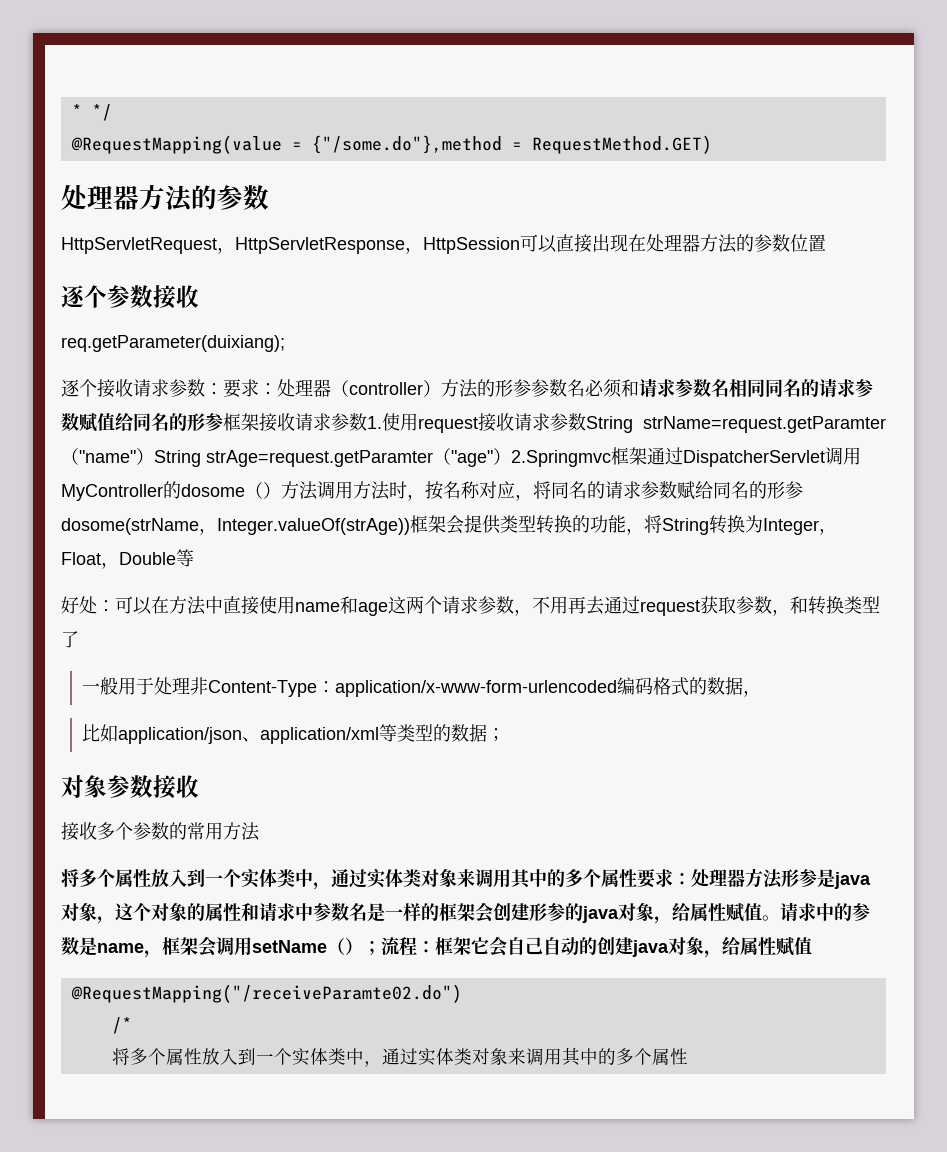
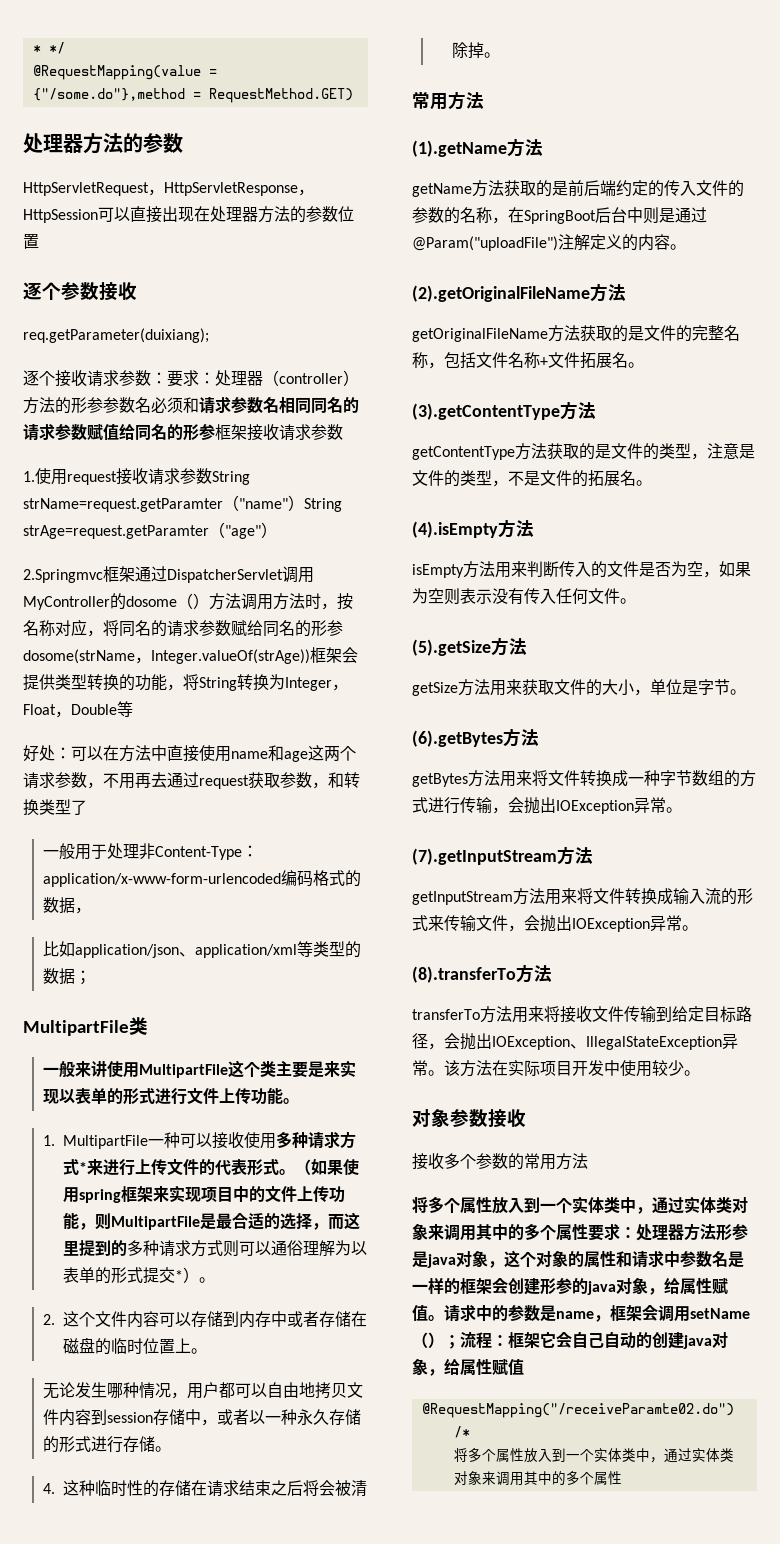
(367, 422) none -> (343, 432) //
(511, 456) none -> (277, 530) //
(506, 735) none -> [23,1017,148,1036] [43,1060,357,1078] [43,1087,300,1105] [43,1131,357,1149] [63,1159,360,1176] [63,1185,346,1203] [63,1212,361,1230] [63,1240,368,1257] [63,1267,216,1284] [43,1311,368,1328] [63,1337,208,1355] [43,1382,364,1399] [43,1409,362,1426] [43,1436,172,1453] [43,1480,368,1497] [452,42,501,59] [412,91,484,110] [412,138,543,157] [412,180,744,197] [412,207,707,224] [412,234,686,251] [412,283,626,302] [412,325,740,342] [412,352,644,369] [412,401,596,420] [412,443,755,460] [412,470,652,487] [412,519,534,538] [412,561,751,578] [412,588,636,605] [412,637,527,656] [412,679,746,696] [412,728,539,747] [412,770,756,787] [412,797,682,814] [412,846,593,865] [412,888,753,905] [412,915,698,932] [412,964,552,983] [412,1006,752,1023] [412,1033,738,1050] [412,1060,700,1077] // MultipartFile类 // 一般来讲使用MultipartFile这个类主要是来实现以表单的形式进行文件上传功能。 // 1. MultipartFile一种可以接收使用多种请求方式*来进行上传文件的代表形式。（如果使用spring框架来实现项目中的文件上传功能，则MultipartFile是最合适的选择，而这里提到的多种请求方式则可以通俗理解为以表单的形式提交*）。 // 2.这个文件内容可以存储到内存中或者存储在磁盘的临时位置上。 // 无论发生哪种情况，用户都可以自由地拷贝文件内容到session存储中，或者以一种永久存储的形式进行存储。 // 4.这种临时性的存储在请求结束之后将会被清除掉。 // 常用方法 // (1).getName方法 // getName方法获取的是前后端约定的传入文件的参数的名称，在SpringBoot后台中则是通过@Param("uploadFile")注解定义的内容。 // (2).getOriginalFileName方法 // getOriginalFileName方法获取的是文件的完整名称，包括文件名称+文件拓展名。 // (3).getContentType方法 // getContentType方法获取的是文件的类型，注意是文件的类型，不是文件的拓展名。 // (4).isEmpty方法 // isEmpty方法用来判断传入的文件是否为空，如果为空则表示没有传入任何文件。 // (5).getSize方法 // getSize方法用来获取文件的大小，单位是字节。 // (6).getBytes方法 // getBytes方法用来将文件转换成一种字节数组的方式进行传输，会抛出IOException异常。 // (7).getInputStream方法 // getInputStream方法用来将文件转换成输入流的形式来传输文件，会抛出IOException异常。 // (8).transferTo方法 // transferTo方法用来将接收文件传输到给定目标路径，会抛出IOException、IllegalStateException异常。该方法在实际项目开发中使用较少。

